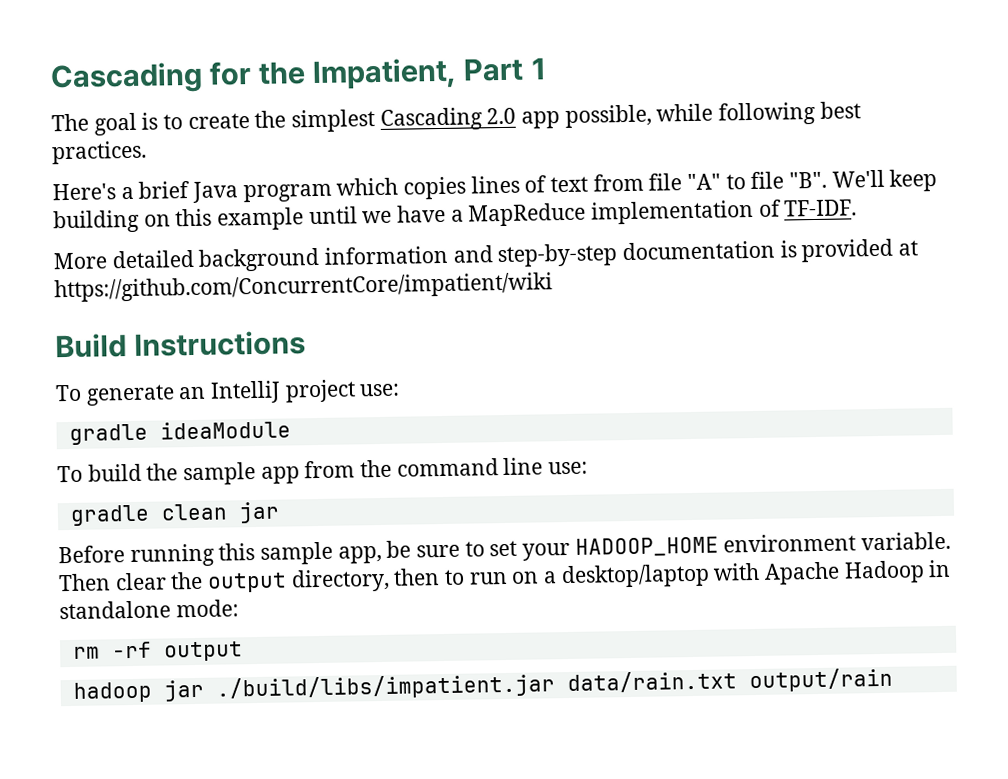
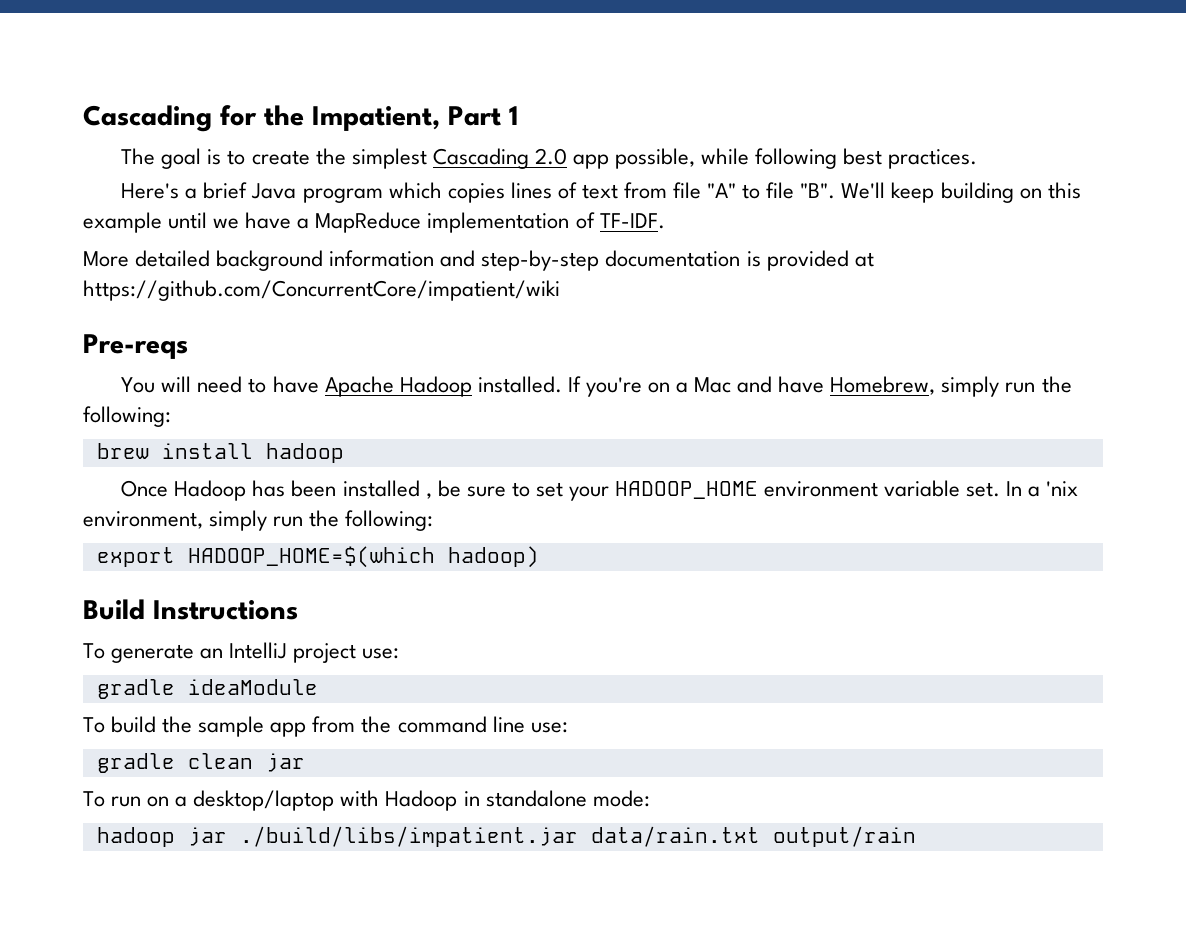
(553, 287) none -> [83,334,188,359] [121,376,1072,397] [83,406,171,427] [96,443,344,463] [121,480,1079,501] [83,510,434,531] [96,546,539,568] // Pre-reqs // You will need to have Apache Hadoop installed. If you're on a Mac and have Homebrew, simply run the following: // brew install hadoop // Once Hadoop has been installed , be sure to set your HADOOP_HOME environment variable set. In a 'nix environment, simply run the following: // export HADOOP_HOME=$(which hadoop)
[58,531,952,568] [58,568,466,593] Before running this sample app, be sure to set your HADOOP_HOME environment variable. Then clear the output directory, then to -> [83,791,105,807] To
[764,561,841,585] Apache -> (380, 798) none
[72,641,243,662] // rm -rf output -> (650, 798) none

